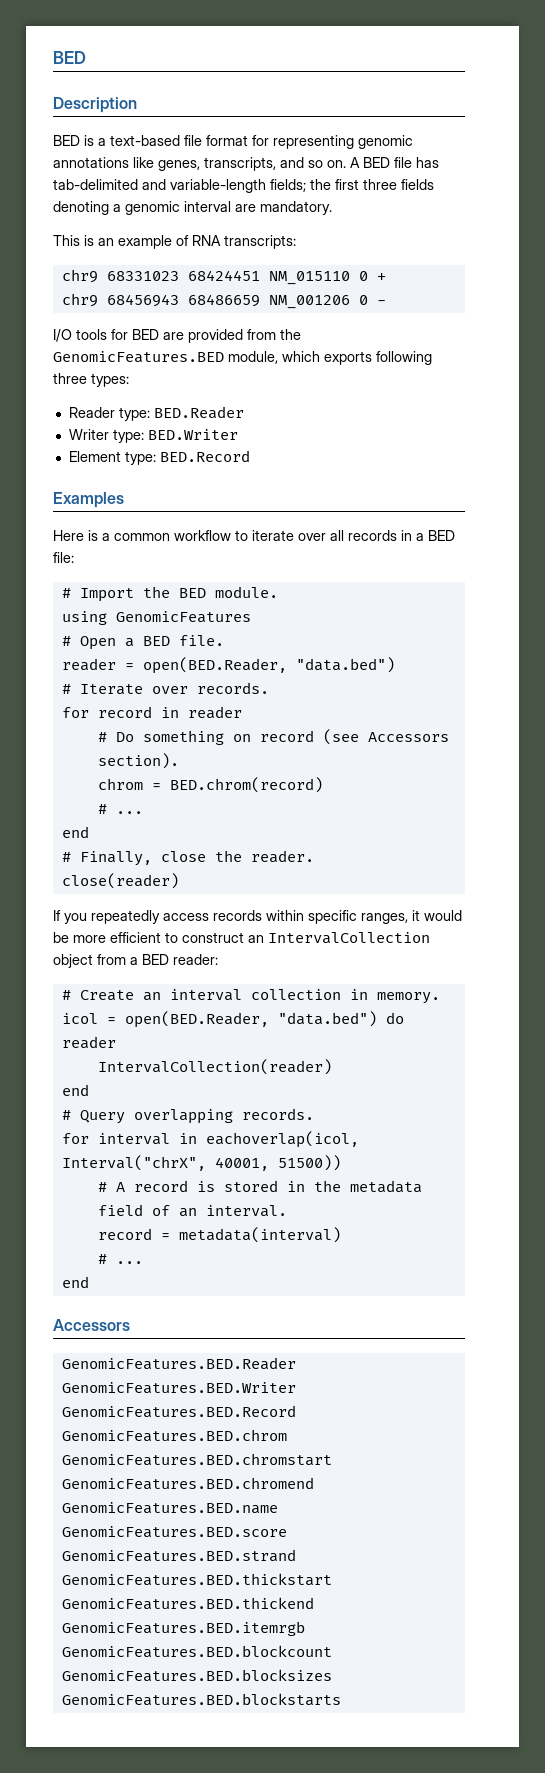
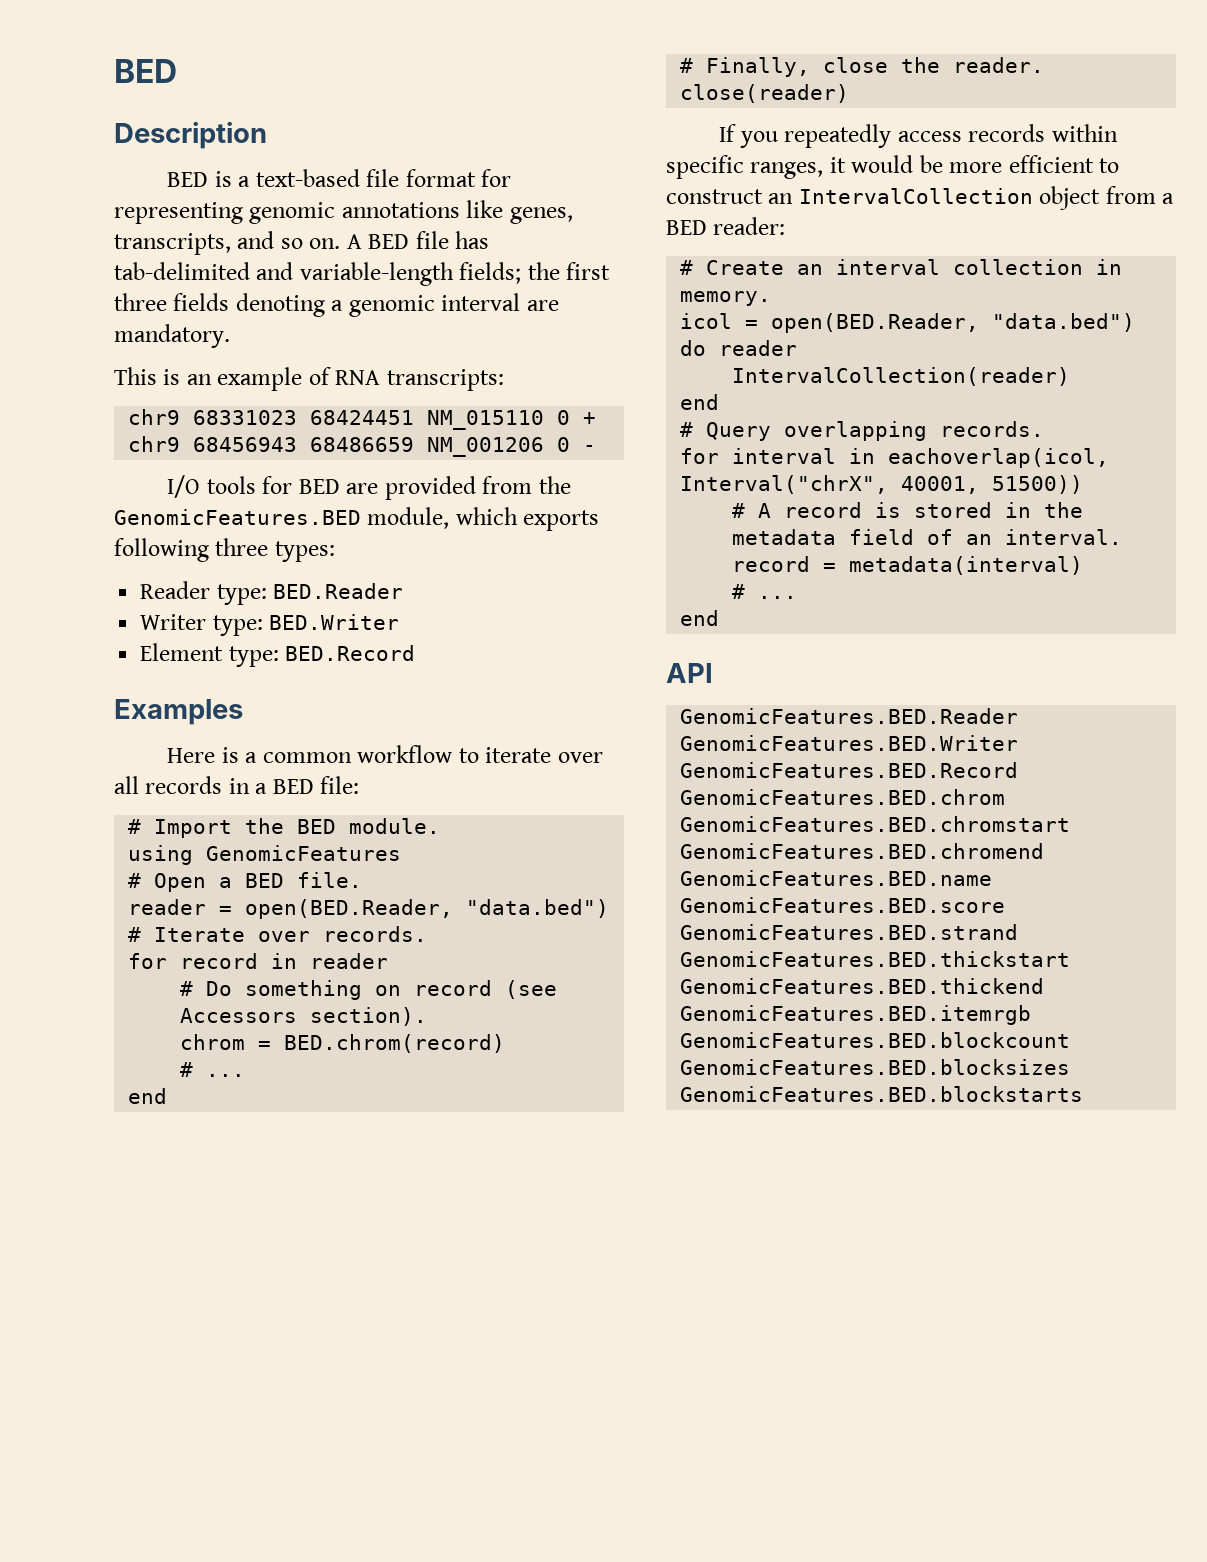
[53,1319,130,1331] Accessors -> [666,663,713,683] API

